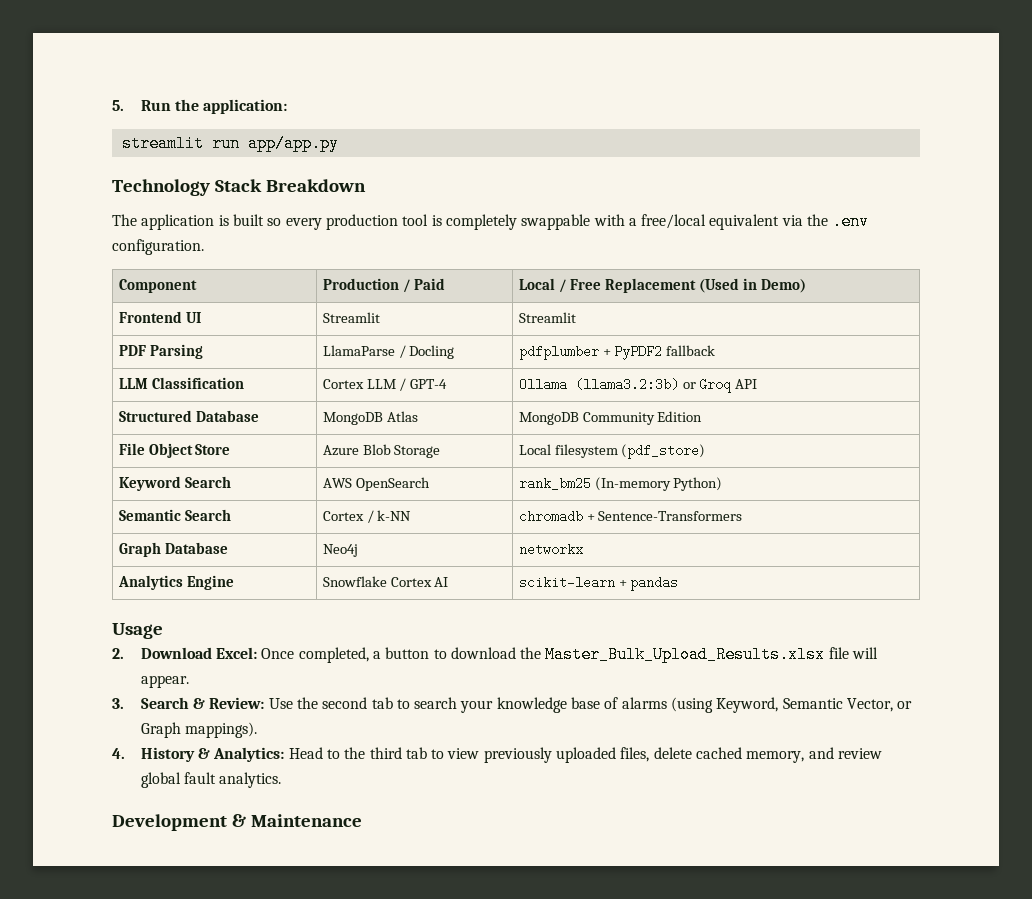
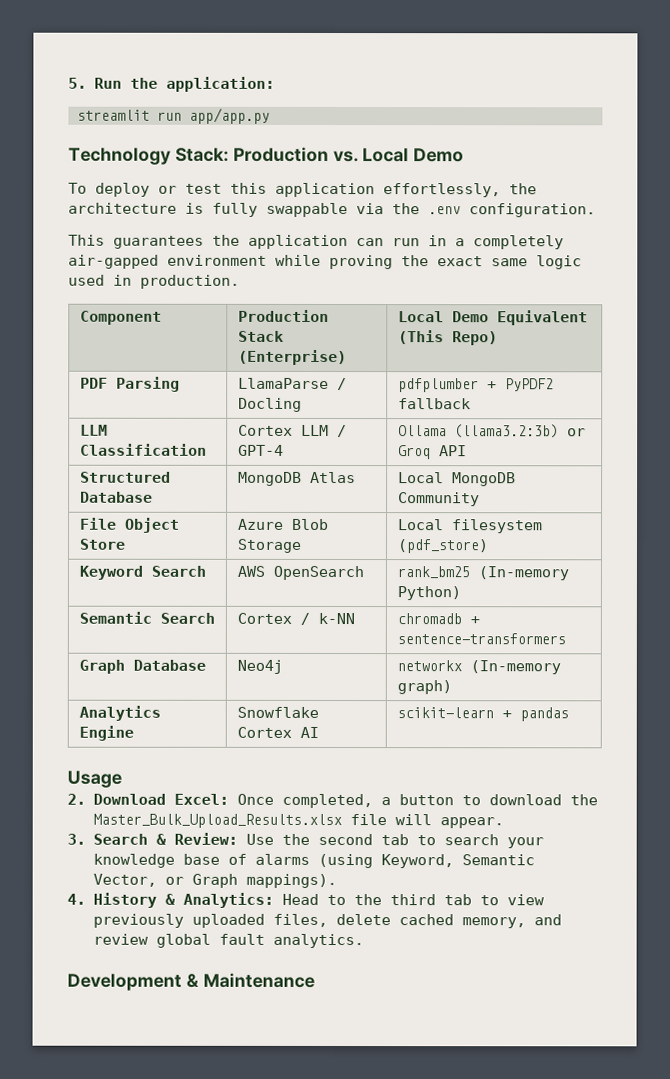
[214,179,366,192] [112,213,870,230] [112,239,204,255] Stack Breakdown // The application is built so every production tool is completely swappable with a free/local equivalent via the .env configuration. -> [174,146,465,163] [68,182,537,198] [68,202,596,218] [68,234,564,250] [68,254,582,270] [68,274,240,289] Stack: Production vs. Local Demo // To deploy or test this application effortlessly, the architecture is fully swappable via the .env configuration. // This guarantees the application can run in a completely air-gapped environment while proving the exact same logic used in production.
[402,278,446,293] [518,278,807,293] [118,311,201,323] [322,312,380,323] [518,312,576,323] / Paid | Local / Free Replacement (Used in Demo) // Frontend UI | Streamlit | Streamlit -> [237,330,284,342] [237,349,347,366] [397,310,588,326] [397,330,498,346] Stack (Enterprise) | Local Demo Equivalent (This Repo)
(418, 416) none -> [397,472,444,484] Local
[657,411,703,422] Edition -> (480, 499) none
[598,511,743,521] Sentence-Transformers -> [396,633,566,645] sentence-transformers
(583, 549) none -> [469,660,561,675] [396,680,452,695] (In-memory graph)

